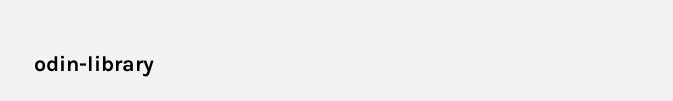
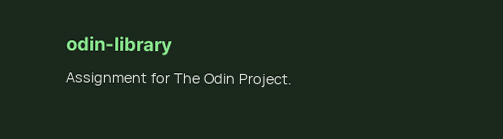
(154, 66) none -> [65,72,292,88] // Assignment for The Odin Project.

